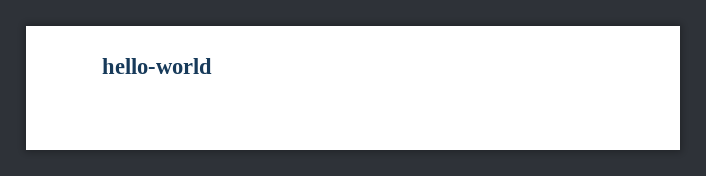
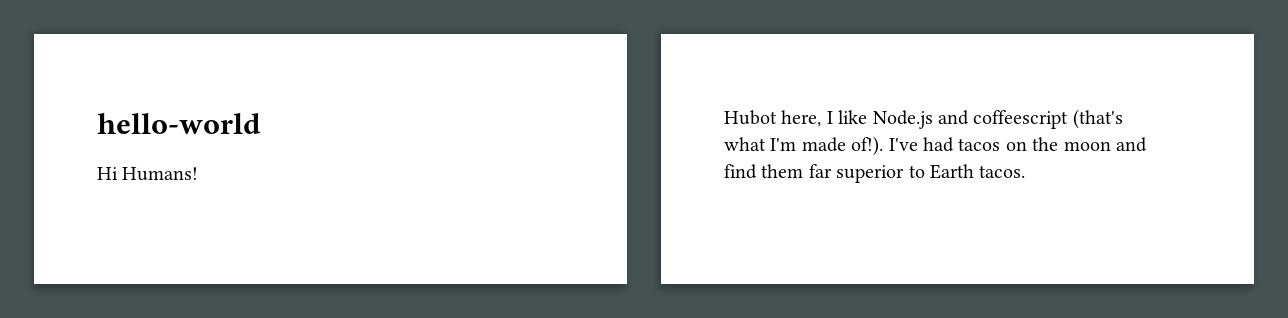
(212, 66) none -> [97,167,199,181] [724,109,1123,129] [724,136,1147,156] [724,164,1026,183] // Hi Humans! // Hubot here, I like Node.js and coffeescript (that's what I'm made of!). I've had tacos on the moon and find them far superior to Earth tacos.

